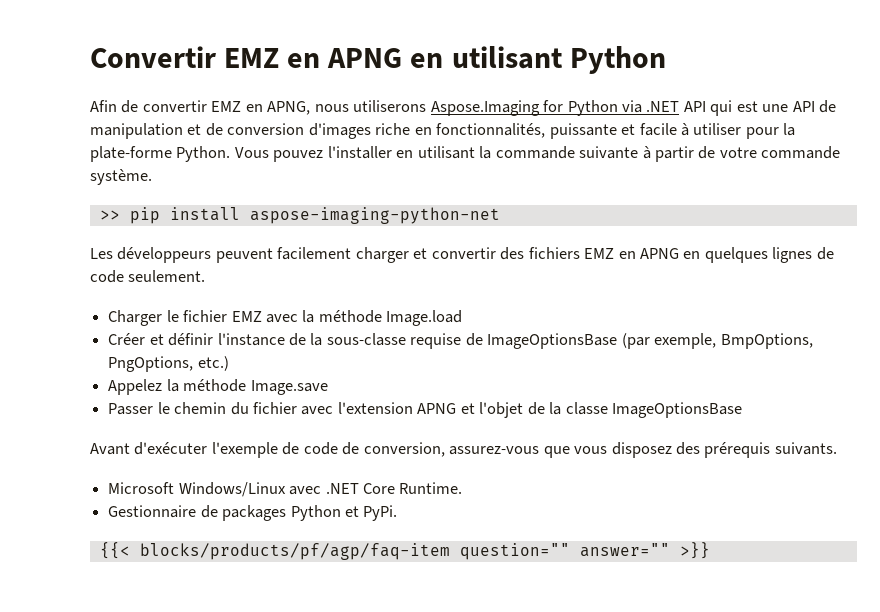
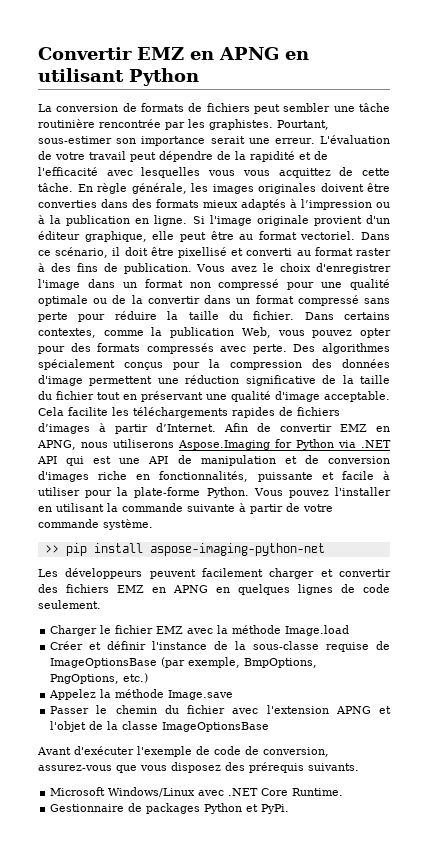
(666, 60) none -> [38,103,390,114] [38,119,329,130] [38,135,390,146] [38,151,328,162] [38,167,391,178] [38,183,390,194] [38,199,390,210] [38,215,390,226] [38,231,390,242] [38,247,391,258] [38,263,391,274] [38,279,390,290] [38,295,391,306] [38,311,390,322] [38,327,391,338] [38,343,390,354] [38,359,390,370] [38,375,390,386] [38,391,390,402] [38,407,340,418] [38,423,216,434] La conversion de formats de fichiers peut sembler une tâche routinière rencontrée par les graphistes. Pourtant, sous-estimer son importance serait une erreur. L'évaluation de votre travail peut dépendre de la rapidité et de l'efficacité avec lesquelles vous vous acquittez de cette tâche. En règle générale, les images originales doivent être converties dans des formats mieux adaptés à l’impression ou à la publication en ligne. Si l'image originale provient d'un éditeur graphique, elle peut être au format vectoriel. Dans ce scénario, il doit être pixellisé et converti au format raster à des fins de publication. Vous avez le choix d'enregistrer l'image dans un format non compressé pour une qualité optimale ou de la convertir dans un format compressé sans perte pour réduire la taille du fichier. Dans certains contextes, comme la publication Web, vous pouvez opter pour des formats compressés avec perte. Des algorithmes spécialement conçus pour la compression des données d'image permettent une réduction significative de la taille du fichier tout en préservant une qualité d'image acceptable. Cela facilite les téléchargements rapides de fichiers d’images à partir d’Internet.
[99,542,710,560] // {{< blocks/products/pf/agp/faq-item question="" answer="" >}} -> (290, 809) none

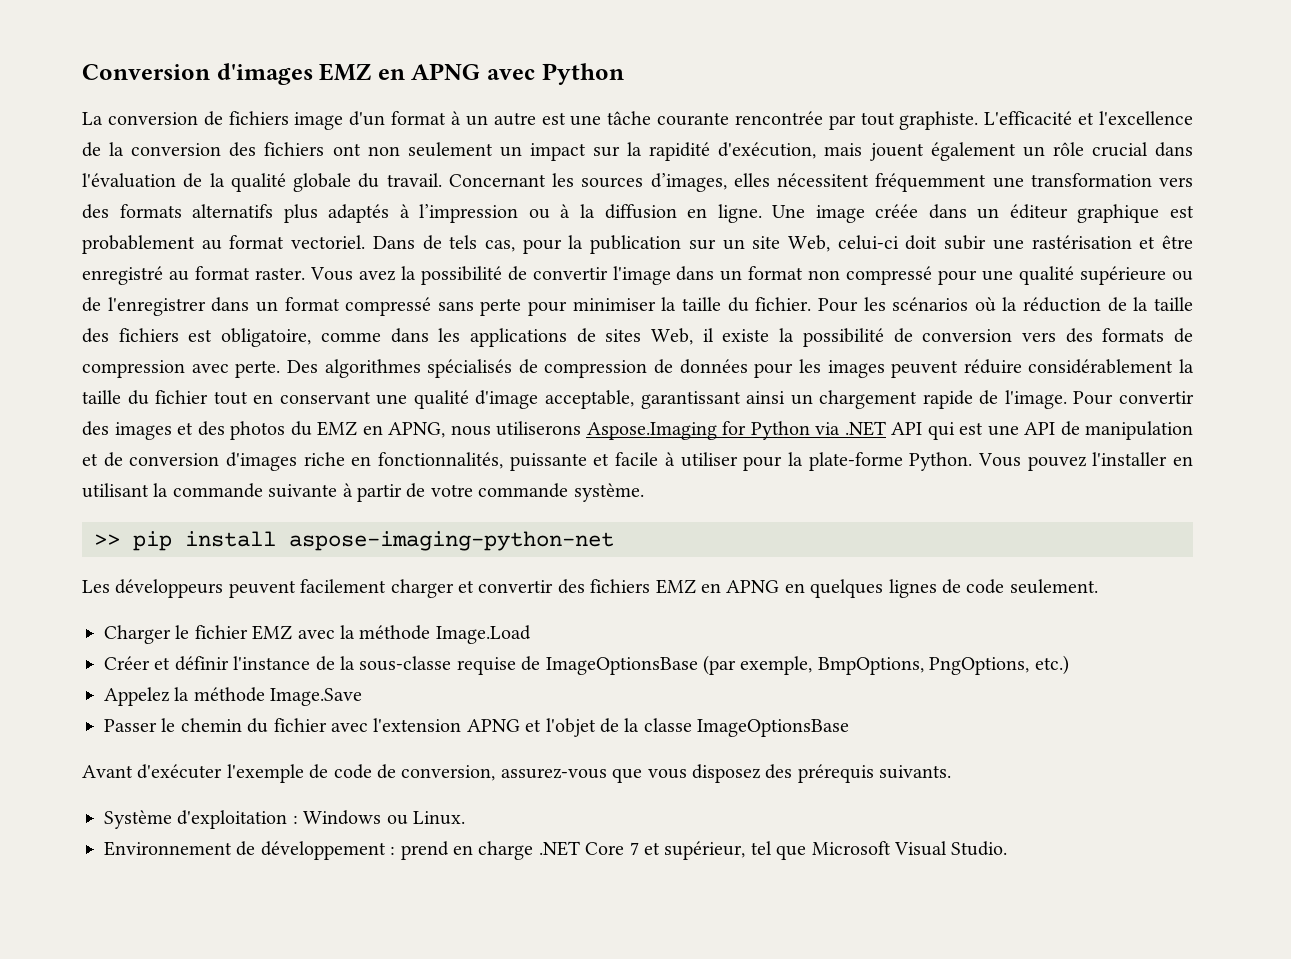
[38,47,309,60] [38,68,124,82] Convertir EMZ en APNG en utilisant -> [82,63,536,85] Conversion d'images EMZ en APNG avec
[141,103,331,114] formats de fichiers peut sembler -> [228,111,566,130] fichiers image d'un format à un autre est
[38,119,95,128] routinière -> [657,112,730,126] courante
[188,119,329,130] [38,135,390,146] [38,151,328,162] [38,167,391,178] [38,183,390,194] [38,199,238,208] les graphistes. Pourtant, sous-estimer son importance serait une erreur. L'évaluation de votre travail peut dépendre de la rapidité et de l'efficacité avec lesquelles vous vous acquittez de cette tâche. En règle générale, les images originales doivent être converties dans des formats mieux -> [860,111,1194,130] [82,142,1194,161] [82,173,1193,192] [82,204,318,223] tout graphiste. L'efficacité et l'excellence de la conversion des fichiers ont non seulement un impact sur la rapidité d'exécution, mais jouent également un rôle crucial dans l'évaluation de la qualité globale du travail. Concernant les sources d’images, elles nécessitent fréquemment une transformation vers des formats alternatifs plus
[66,215,131,226] publication -> [604,204,677,219] diffusion
[192,215,390,226] [38,231,390,242] [38,247,391,258] [38,263,391,274] Si l'image originale provient d'un éditeur graphique, elle peut être au format vectoriel. Dans ce scénario, il doit être pixellisé et converti au format raster à des fins de publication. Vous avez le choix d'enregistrer -> [772,204,1194,223] [82,235,1193,254] [82,266,608,285] Une image créée dans un éditeur graphique est probablement au format vectoriel. Dans de tels cas, pour la publication sur un site Web, celui-ci doit subir une rastérisation et être enregistré au format raster. Vous avez la possibilité de convertir
[38,295,88,306] optimale -> [1080,266,1167,285] supérieure
[131,295,200,304] la convertir -> [107,297,206,316] l'enregistrer
[114,311,157,320] réduire -> [572,298,656,311] minimiser
[304,312,390,320] [38,327,391,338] [38,343,390,354] [38,359,390,370] [38,375,337,386] Dans certains contextes, comme la publication Web, vous pouvez opter pour des formats compressés avec perte. Des algorithmes spécialement conçus pour la compression des données d'image permettent une réduction significative de -> [817,297,1193,312] [82,328,1194,347] [82,359,1174,378] Pour les scénarios où la réduction de la taille des fichiers est obligatoire, comme dans les applications de sites Web, il existe la possibilité de conversion vers des formats de compression avec perte. Des algorithmes spécialisés de compression de données pour les images peuvent réduire considérablement
[141,391,203,402] préservant -> [279,391,371,404] conservant
[324,391,390,402] [38,407,340,418] [38,423,332,434] acceptable. Cela facilite les téléchargements rapides de fichiers d’images à partir d’Internet. Afin de convertir -> [544,390,1194,409] [82,421,312,440] acceptable, garantissant ainsi un chargement rapide de l'image. Pour convertir des images et des photos du
[285,625,350,636] Image.load -> [435,625,531,644] Image.Load
[168,690,234,700] Image.save -> [270,688,363,706] Image.Save
[50,787,344,797] [50,803,290,814] Microsoft Windows/Linux avec .NET Core Runtime. // Gestionnaire de packages Python et PyPi. -> [104,810,465,829] [104,841,1008,860] Système d'exploitation : Windows ou Linux. // Environnement de développement : prend en charge .NET Core 7 et supérieur, tel que Microsoft Visual Studio.

